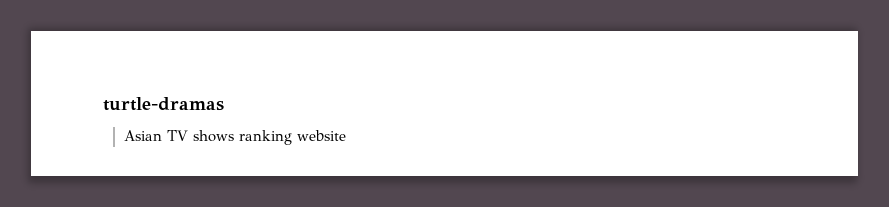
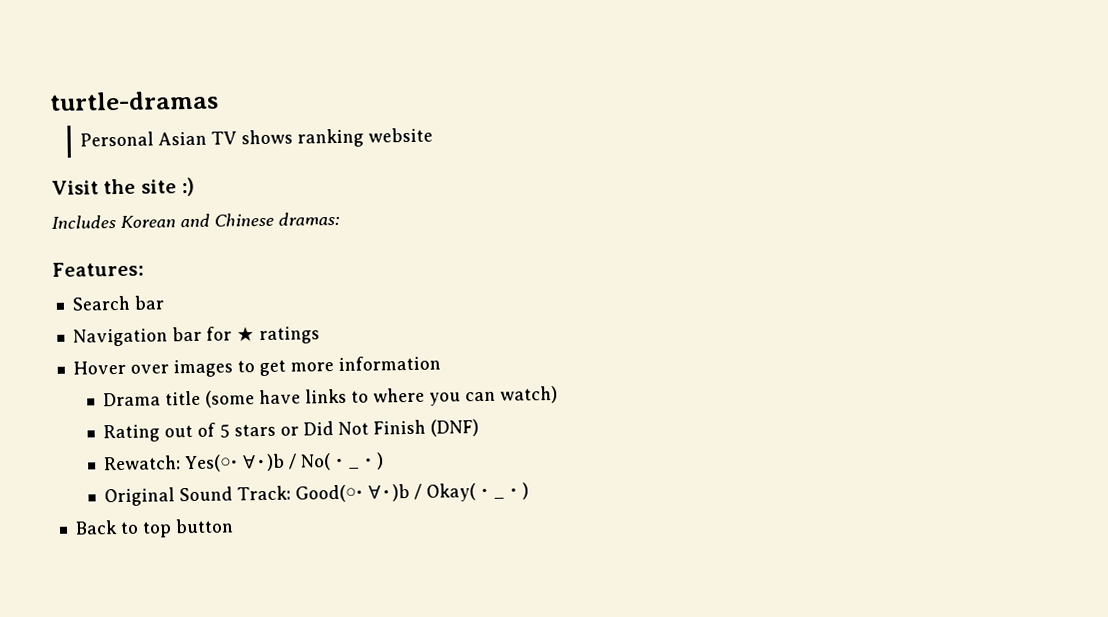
(224, 104) none -> [79,131,154,147] Personal
(346, 135) none -> [51,176,196,197] [51,211,340,229] [52,261,144,277] [71,295,164,311] [72,326,320,347] [72,355,441,378] [103,385,559,408] [103,419,480,443] [103,452,385,473] [104,482,530,507] [74,518,234,538] // Visit the site :) // Includes Korean and Chinese dramas: // Features: // Search bar // Navigation bar for ★ ratings // Hover over images to get more information // Drama title (some have links to where you can watch) // Rating out of 5 stars or Did Not Finish (DNF) // Rewatch: Yes(○･∀･)b / No(・_・) // Original Sound Track: Good(○･∀･)b / Okay(・_・) // Back to top button

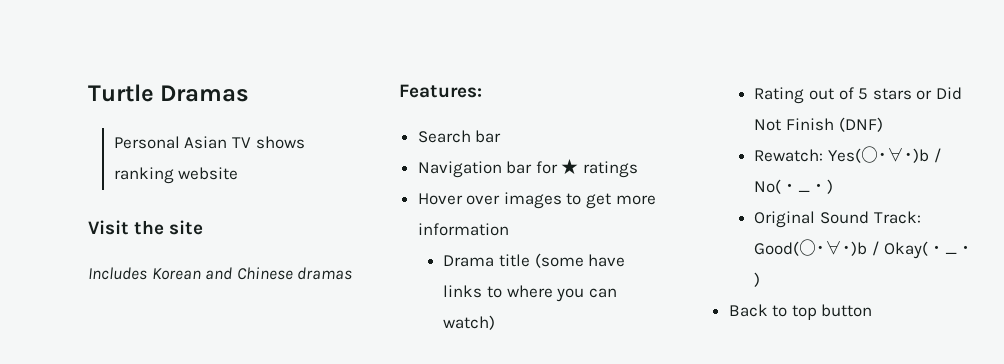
[49,90,219,111] turtle-dramas -> [88,84,250,102] Turtle Dramas
[181,176,196,197] :) -> (204, 227) none
[278,211,340,226] dramas: -> [297,267,353,280] dramas

